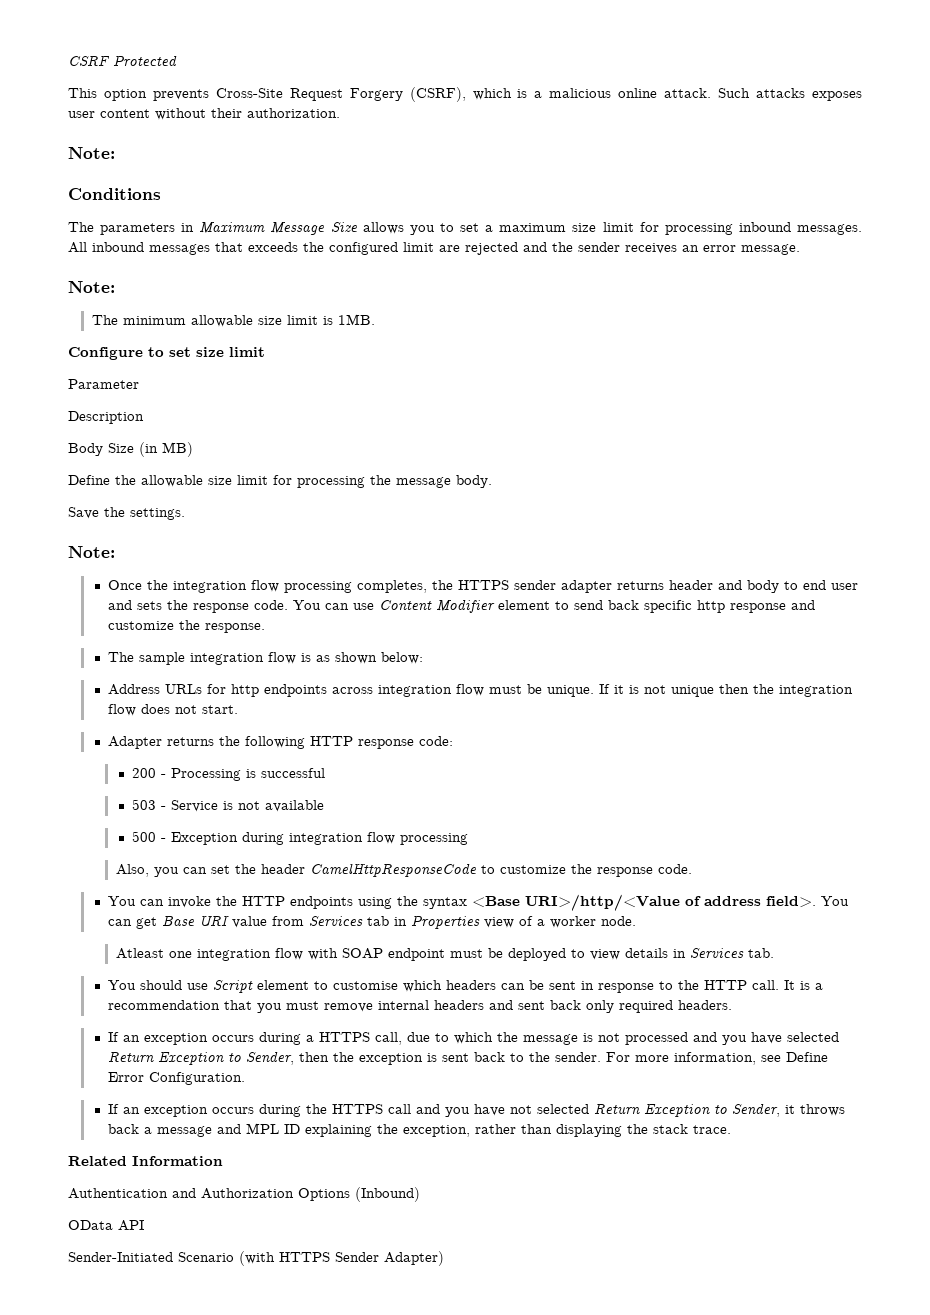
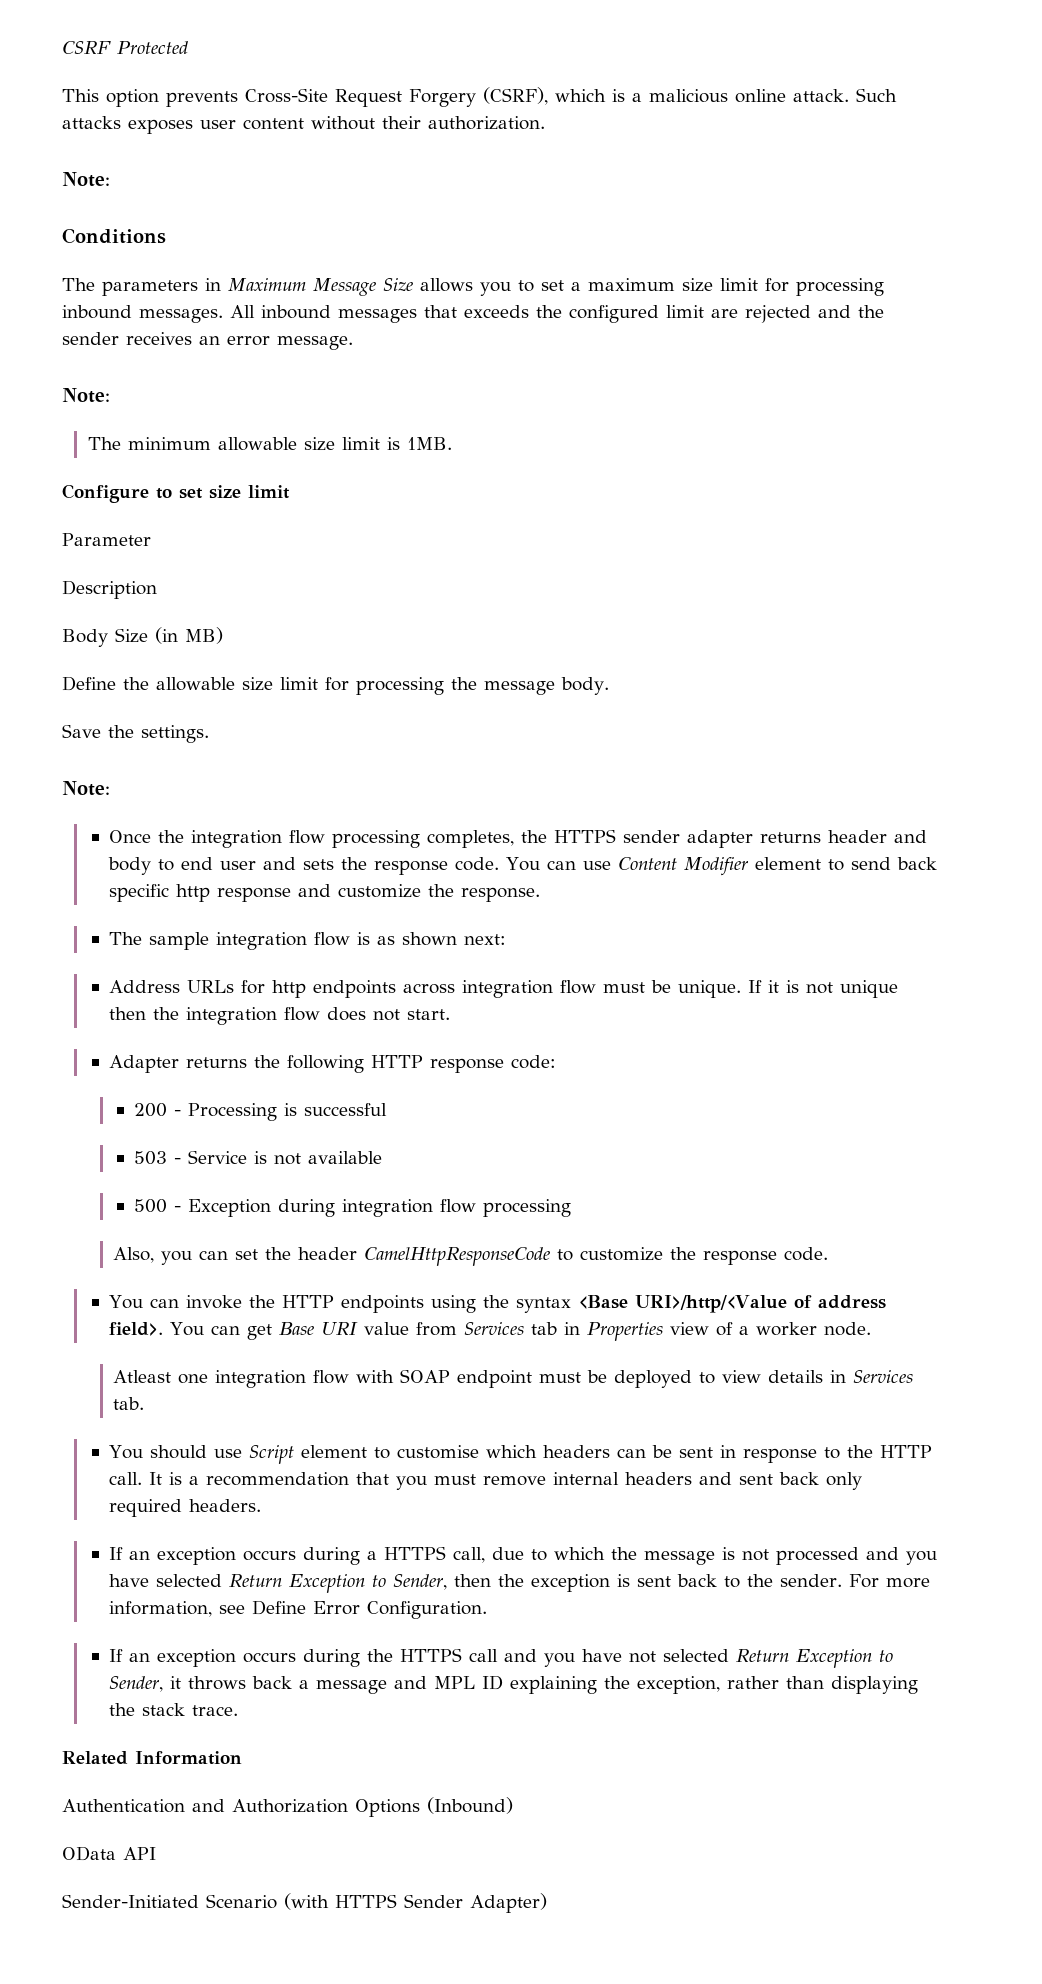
[381,652,424,664] below: -> [463,934,506,945] next:

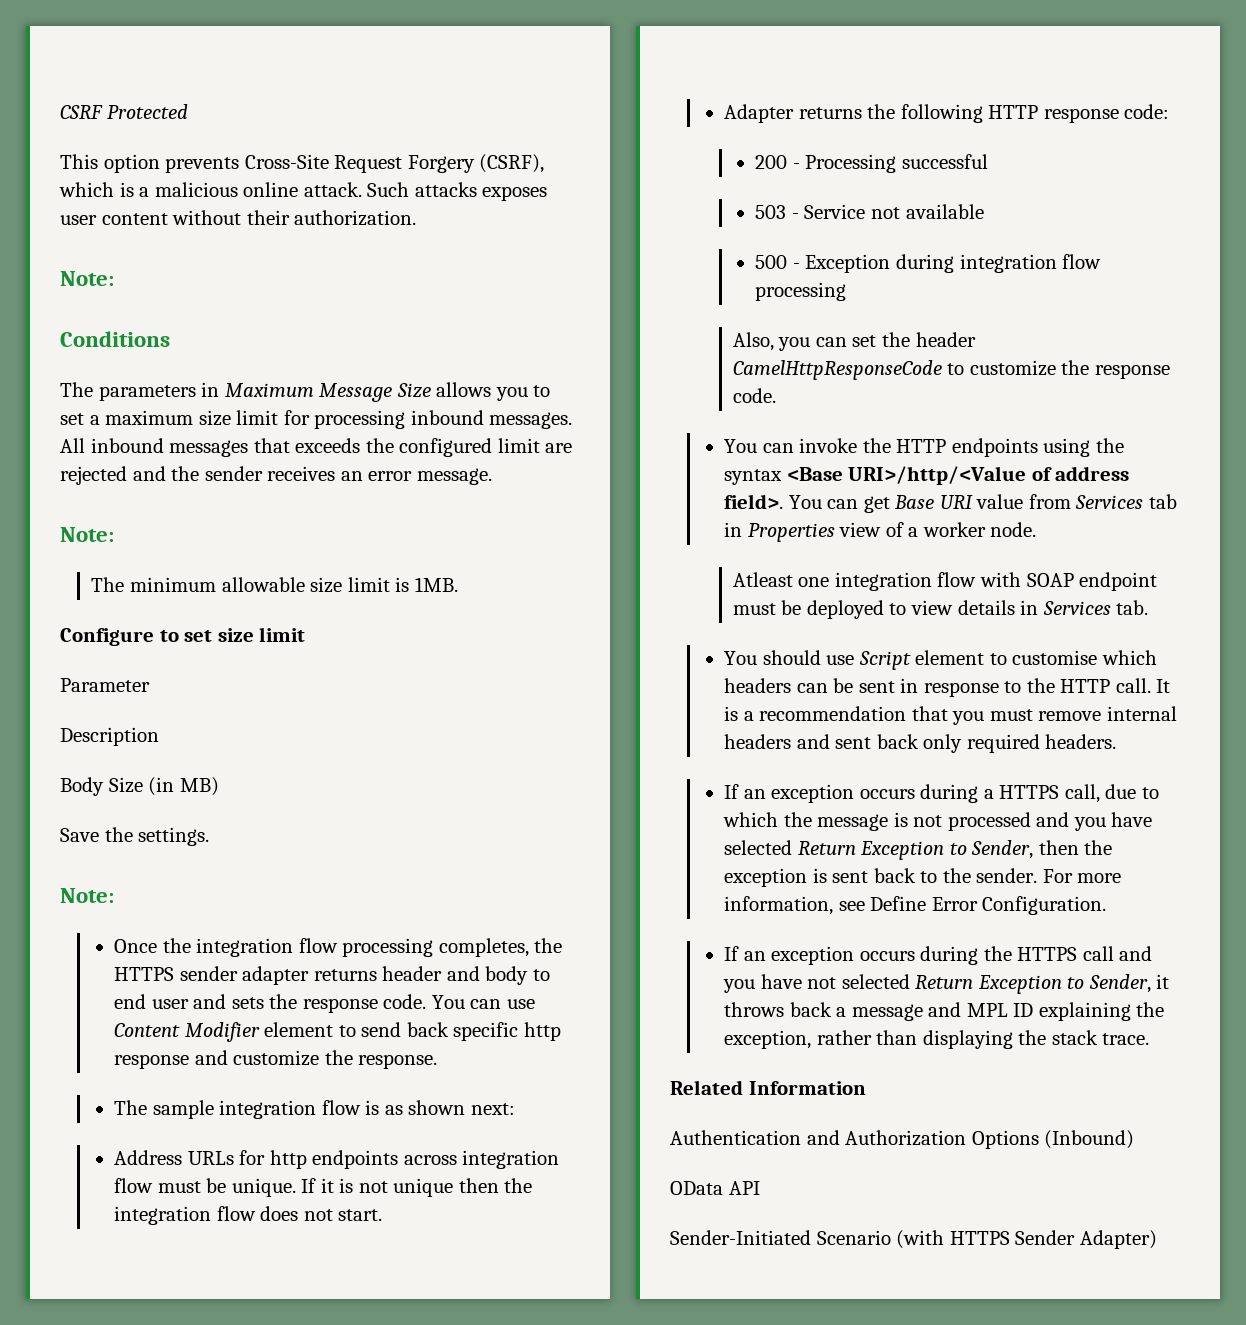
[62,676,609,695] // Define the allowable size limit for processing the message body. -> (219, 786) none
[284,1103,298,1116] is -> (897, 163) none
[254,1151,268,1164] is -> (866, 211) none

